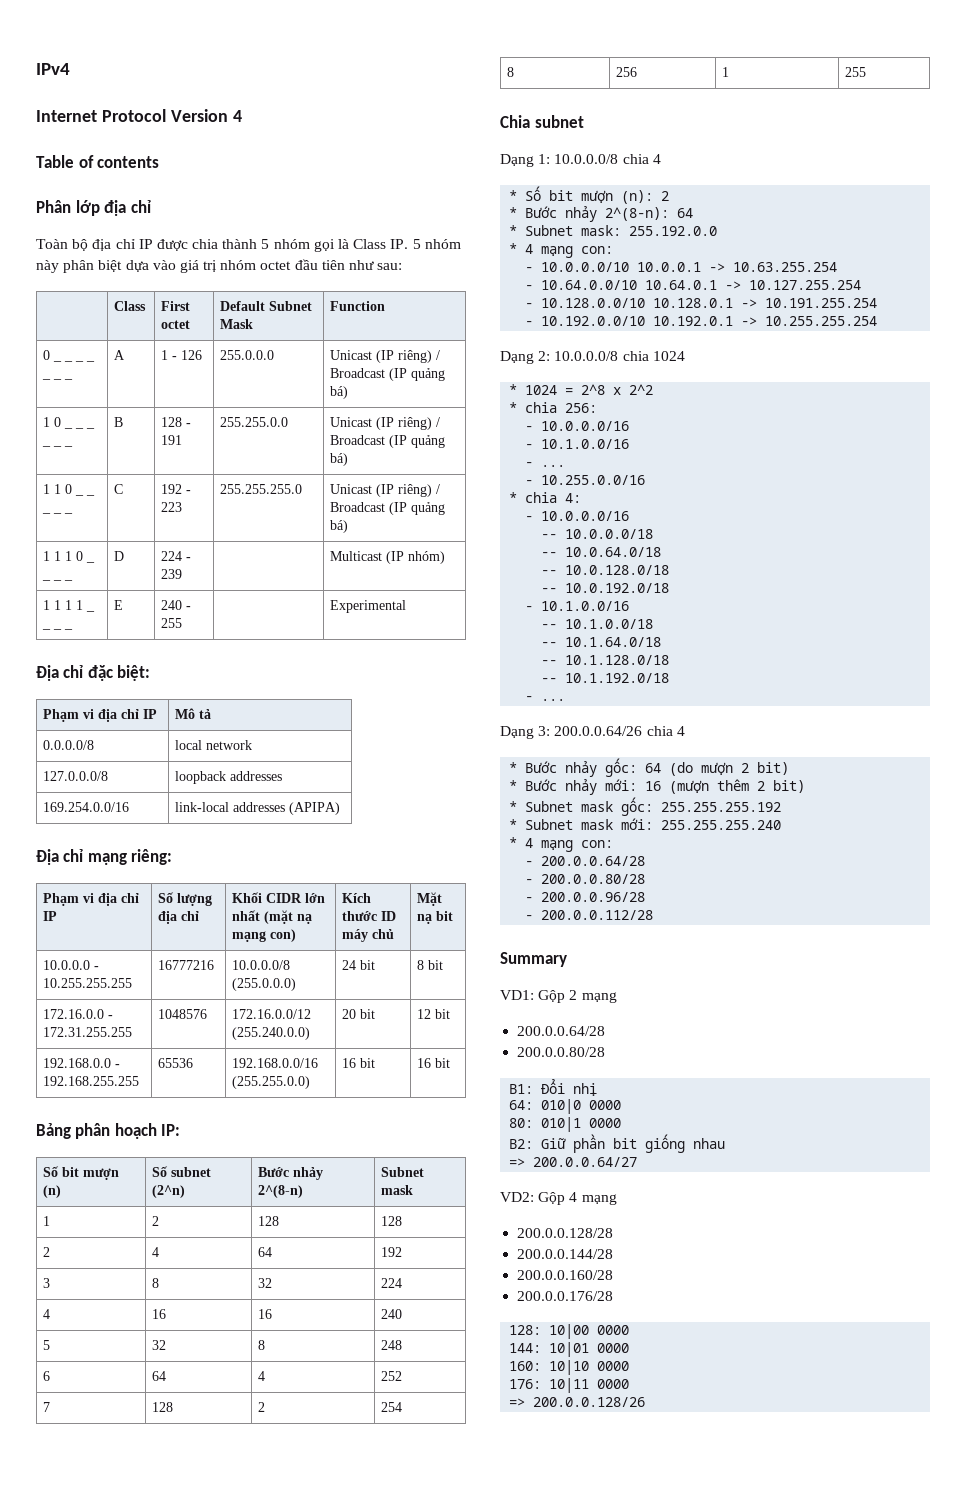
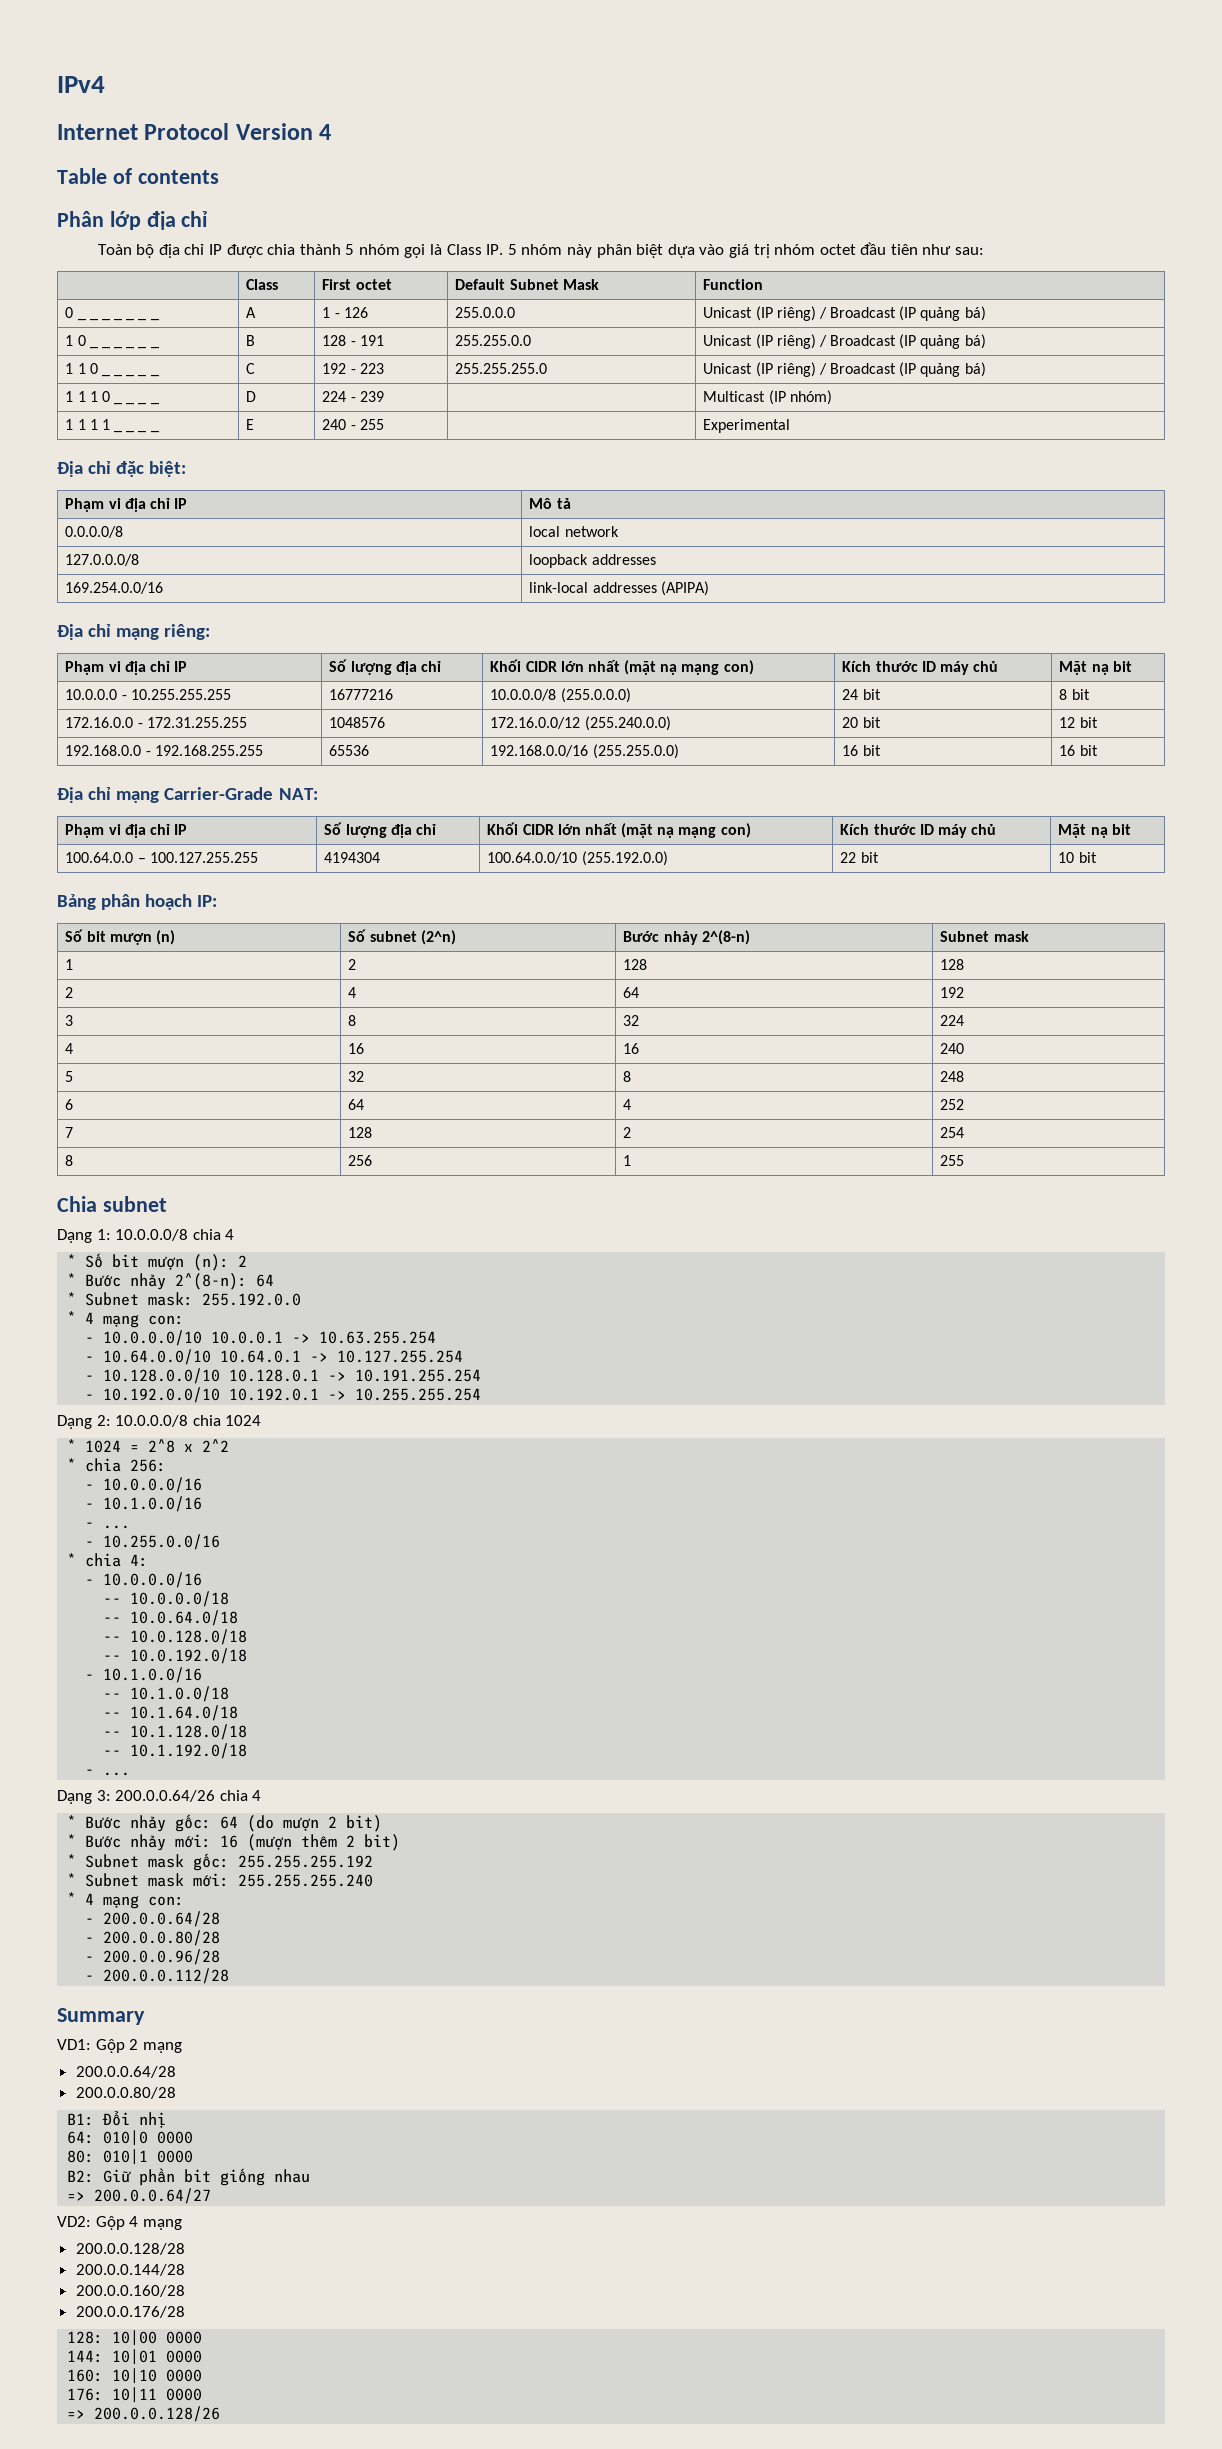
(451, 1063) none -> [57,787,318,803] [65,824,188,838] [324,822,436,838] [487,822,751,838] [840,824,997,838] [1058,824,1131,838] [65,852,258,863] [324,852,381,863] [487,851,668,866] [840,852,879,863] [1058,852,1097,863] // Địa chỉ mạng Carrier-Grade NAT: // Phạm vi địa chỉ IP | Số lượng địa chỉ | Khối CIDR lớn nhất (mặt nạ mạng con) | Kích thước ID máy chủ | Mặt nạ bit // 100.64.0.0 – 100.127.255.255 | 4194304 | 100.64.0.0/10 (255.192.0.0) | 22 bit | 10 bit

